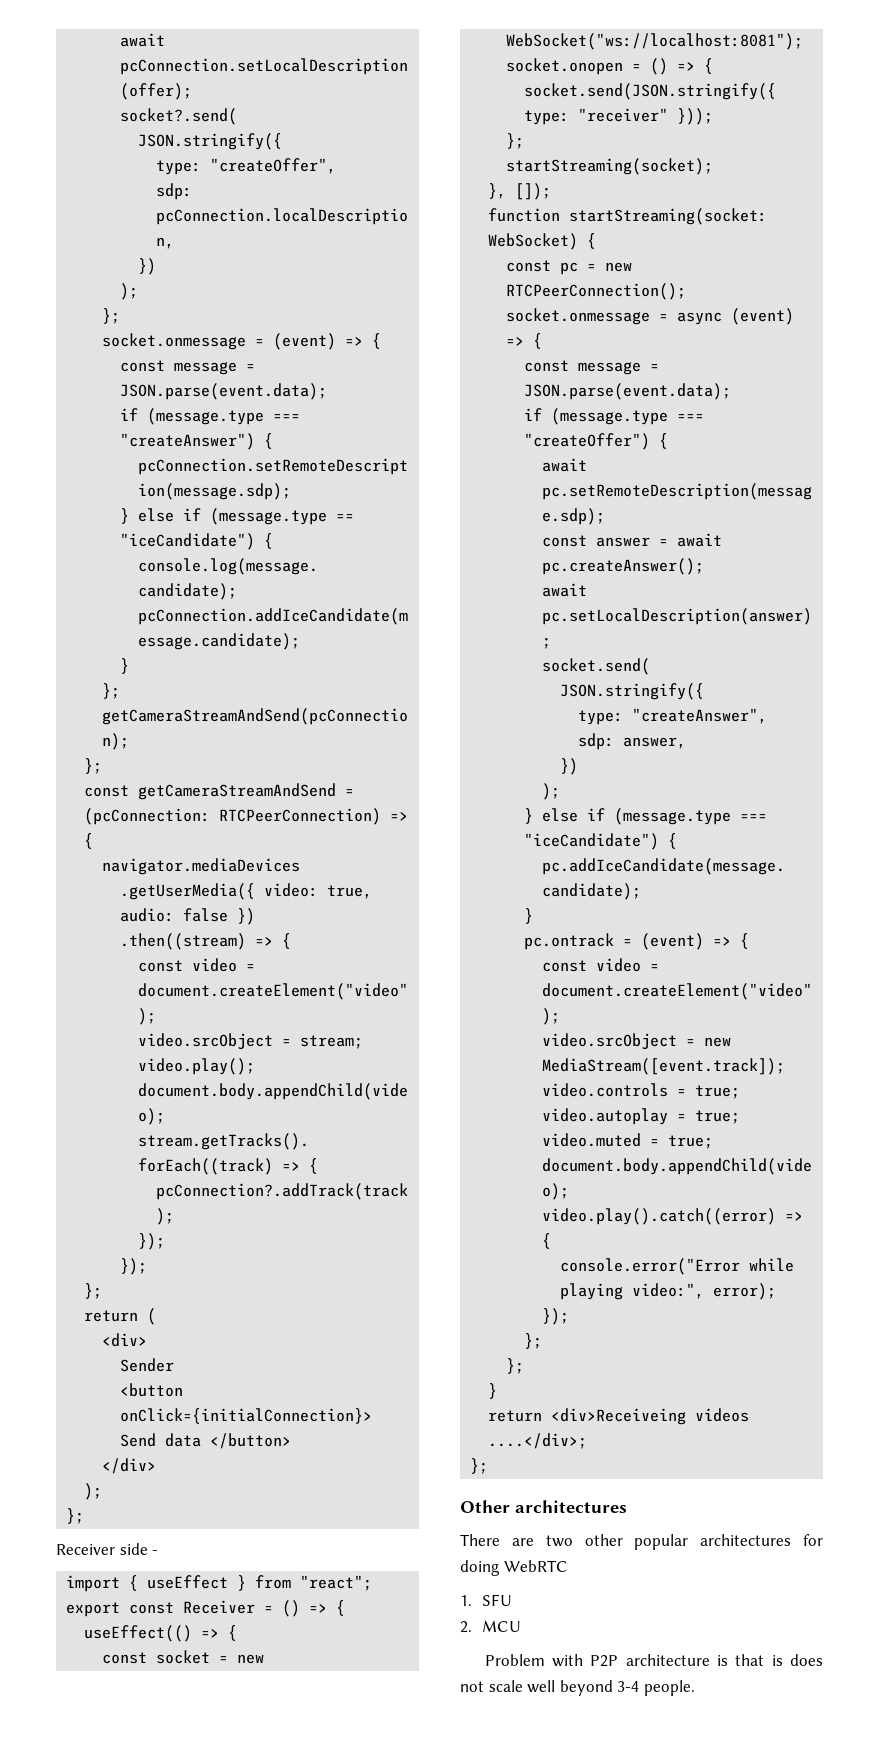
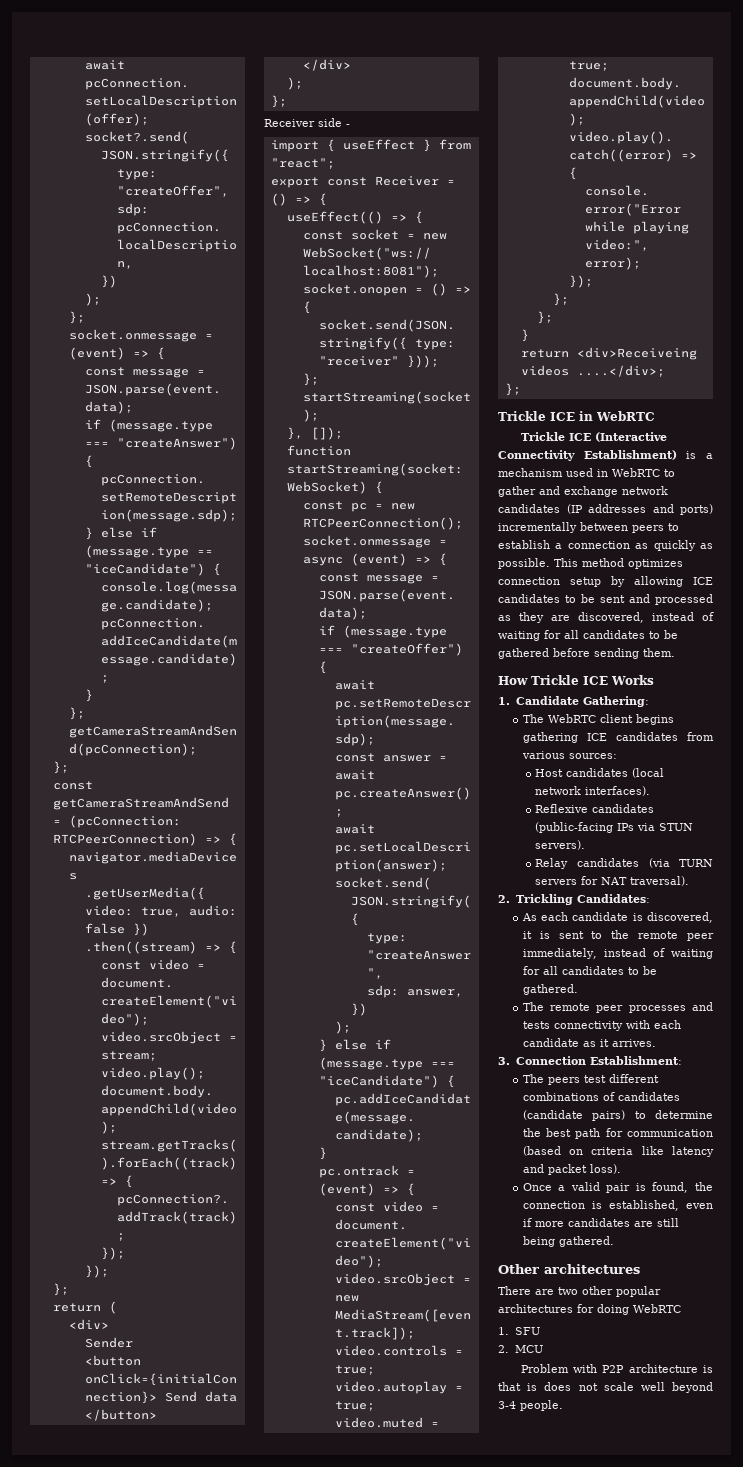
(489, 1466) none -> [498,411,655,421] [520,432,667,442] [498,450,713,461] [498,468,675,477] [498,486,668,497] [498,504,713,515] [498,522,679,533] [498,540,713,551] [498,558,683,569] [498,576,713,587] [498,594,713,605] [498,612,714,623] [498,630,678,641] [498,648,675,659] [498,675,654,685] [498,696,649,707] [522,714,674,725] [522,732,714,743] [521,751,617,759] [535,768,665,778] [535,786,651,796] [535,804,655,813] [535,822,694,833] [535,840,586,850] [535,858,713,869] [535,876,690,886] [498,894,650,905] [521,912,713,923] [522,930,714,941] [522,948,713,959] [522,966,657,975] [522,984,578,995] [522,1002,713,1013] [522,1020,681,1031] [522,1038,656,1047] [498,1056,682,1065] [522,1074,659,1085] [522,1092,680,1101] [522,1110,713,1121] [522,1128,713,1139] [522,1146,714,1157] [522,1164,621,1175] [522,1182,713,1193] [522,1200,713,1211] [522,1218,679,1227] [522,1236,614,1247] // Trickle ICE in WebRTC // Trickle ICE (Interactive Connectivity Establishment) is a mechanism used in WebRTC to gather and exchange network candidates (IP addresses and ports) incrementally between peers to establish a connection as quickly as possible. This method optimizes connection setup by allowing ICE candidates to be sent and processed as they are discovered, instead of waiting for all candidates to be gathered before sending them. // How Trickle ICE Works // 1. Candidate Gathering: // The WebRTC client begins gathering ICE candidates from various sources: // Host candidates (local network interfaces). // Reflexive candidates (public-facing IPs via STUN servers). // Relay candidates (via TURN servers for NAT traversal). // 2. Trickling Candidates: // As each candidate is discovered, it is sent to the remote peer immediately, instead of waiting for all candidates to be gathered. // The remote peer processes and tests connectivity with each candidate as it arrives. // 3. Connection Establishment: // The peers test different combinations of candidates (candidate pairs) to determine the best path for communication (based on criteria like latency and packet loss). // Once a valid pair is found, the connection is established, even if more candidates are still being gathered.

